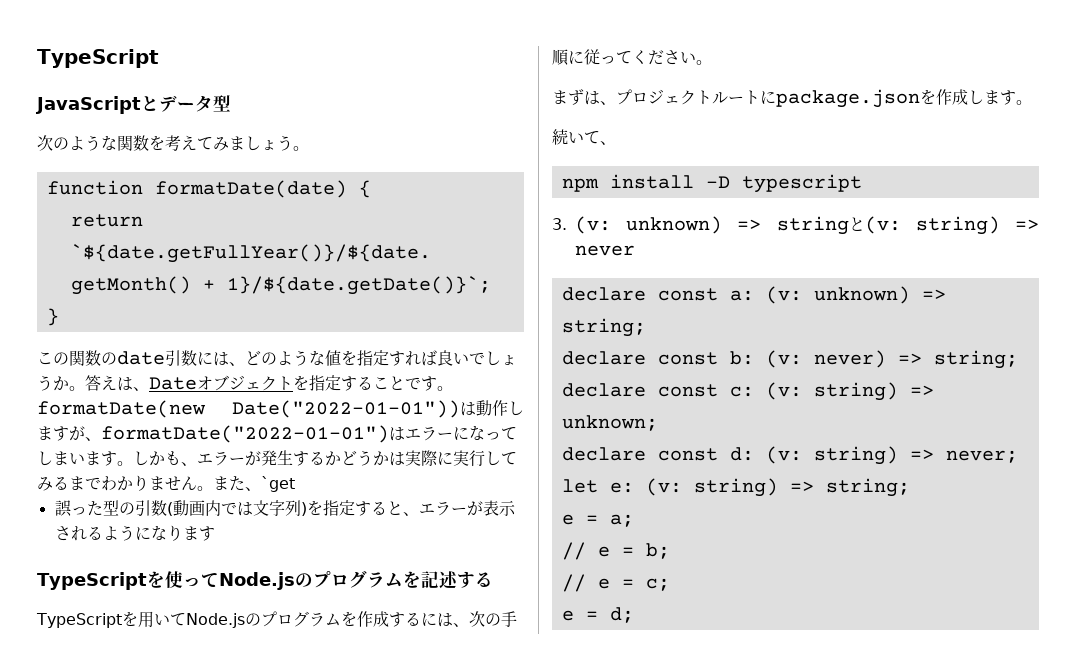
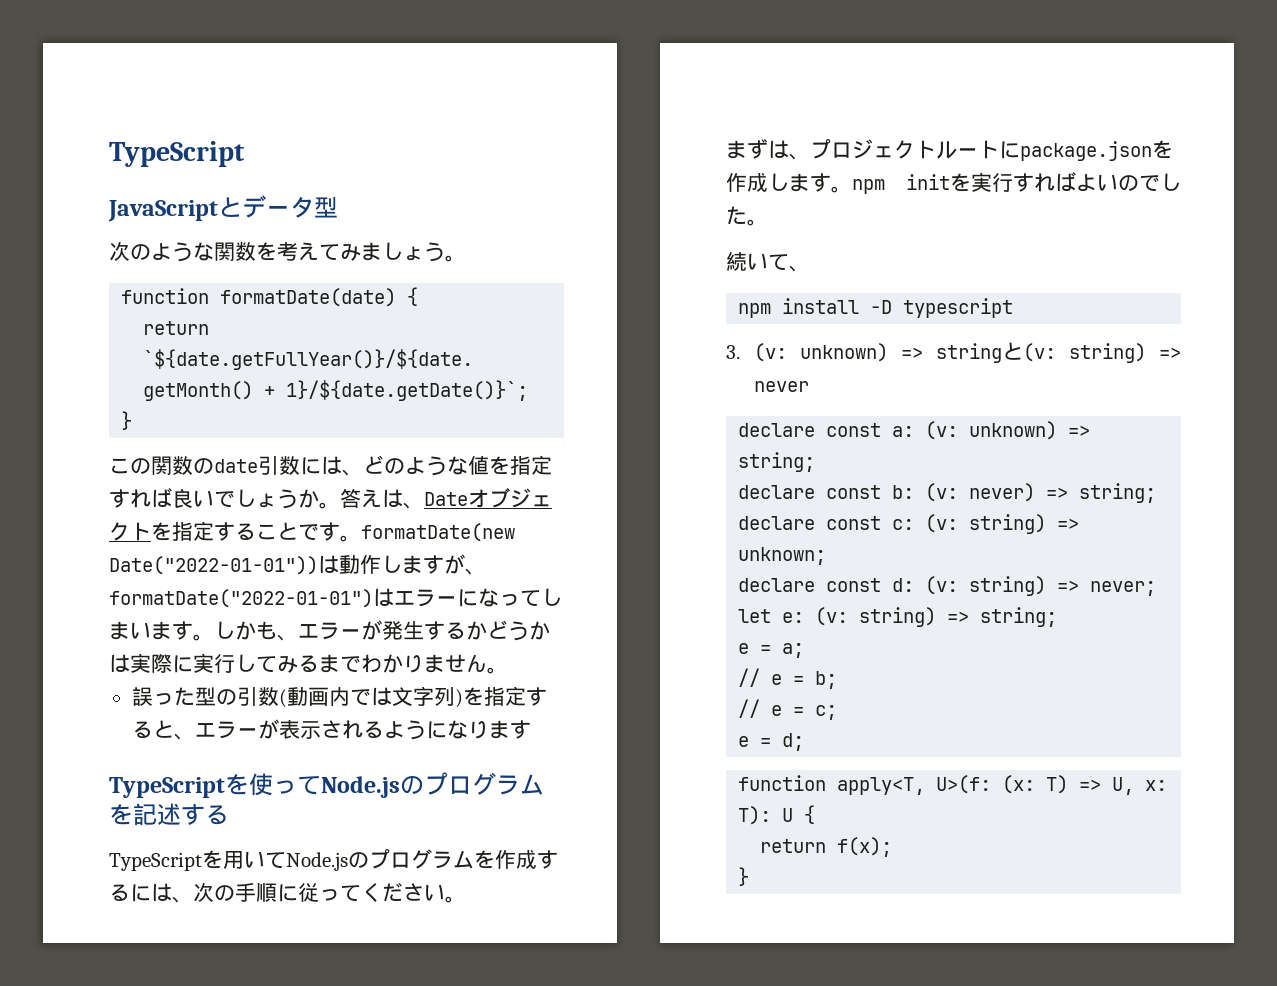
[213,476,295,492] また、`get -> (508, 670) none
(1032, 102) none -> [852,172,1181,194] [726,206,768,226] npm initを実行すればよいのでした。
(634, 615) none -> [738,775,1168,795] [738,805,816,825] [760,837,893,857] [738,867,750,886] // function apply<T, U>(f: (x: T) => U, x: T): U { // return f(x); // }

